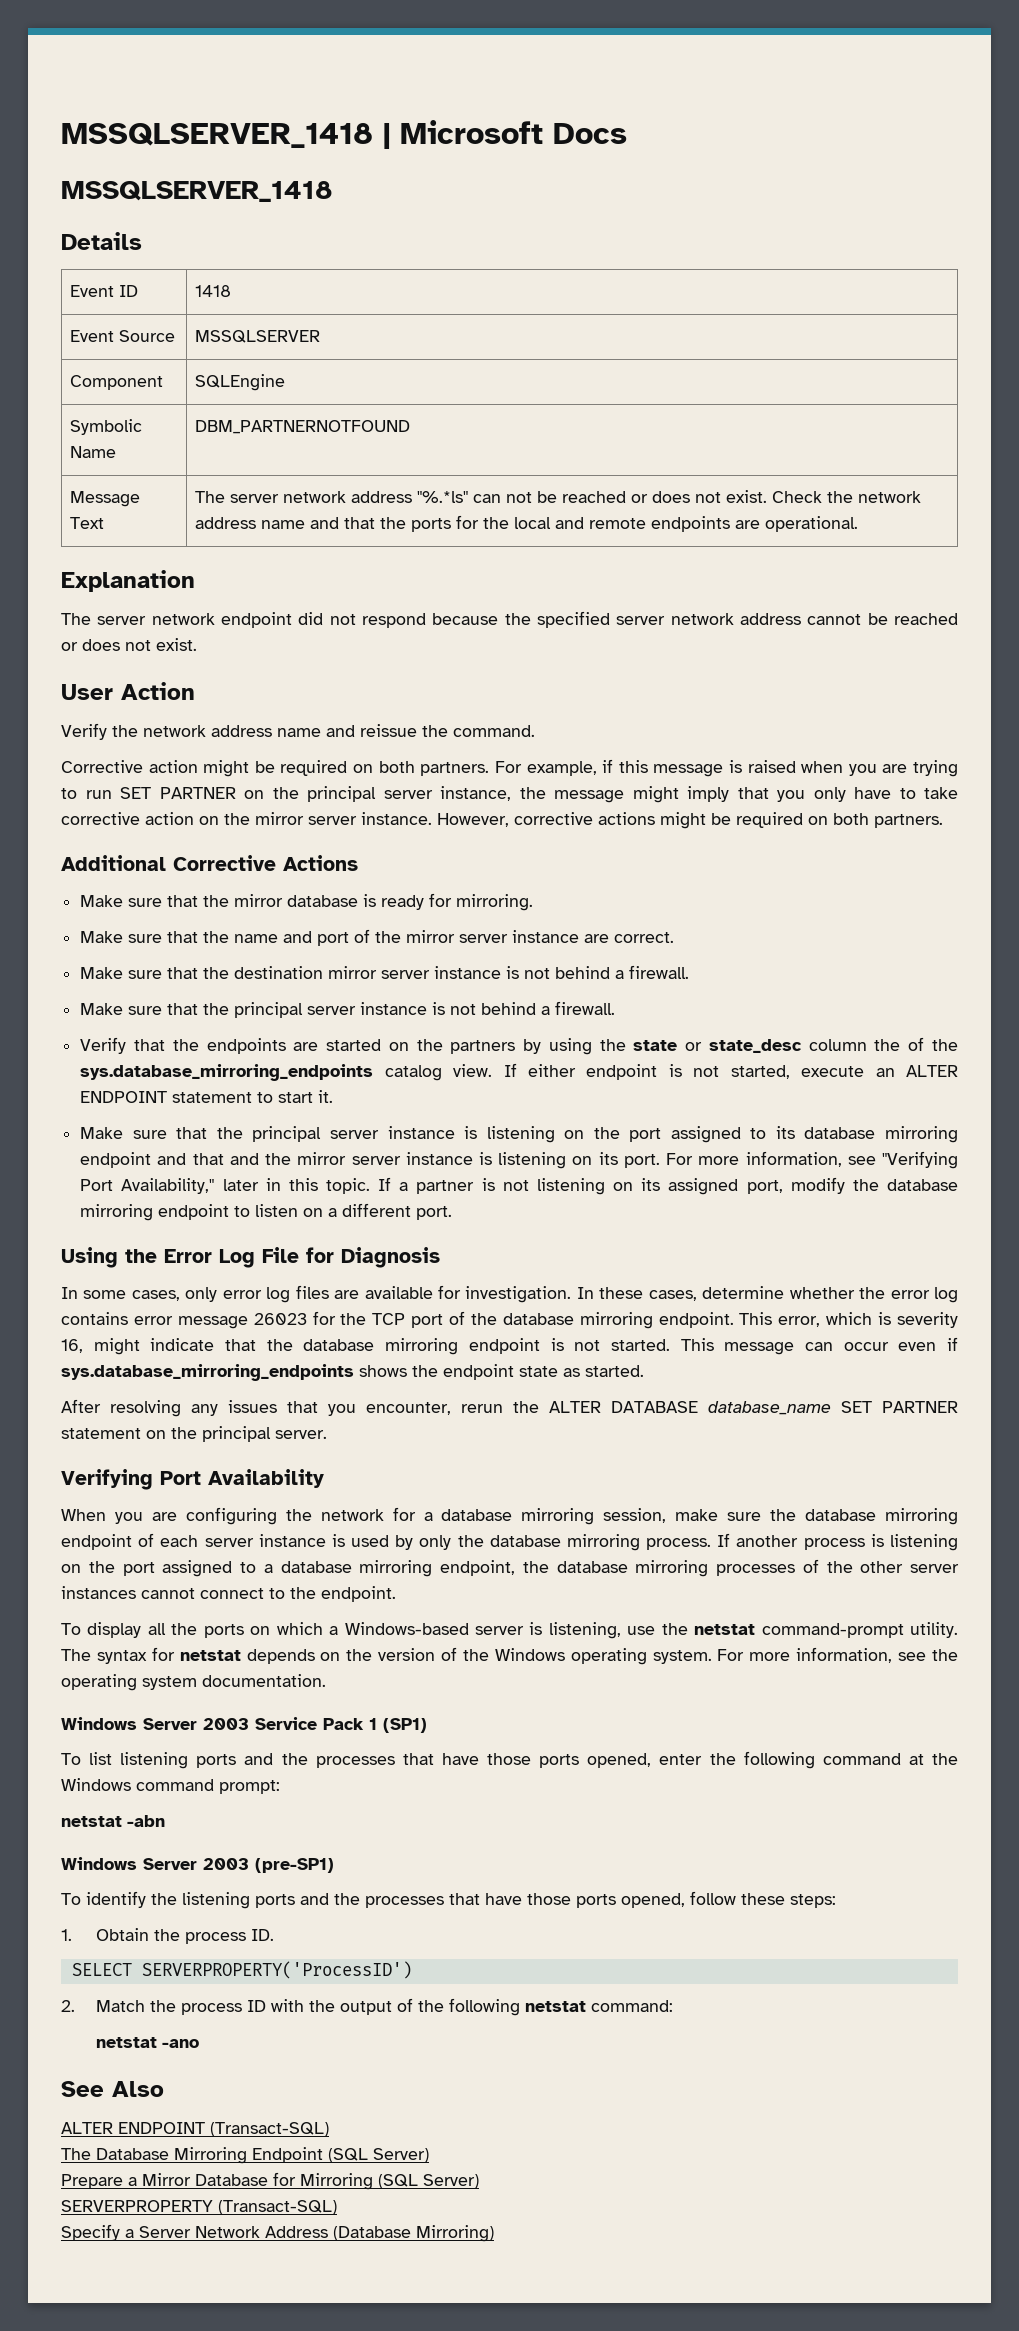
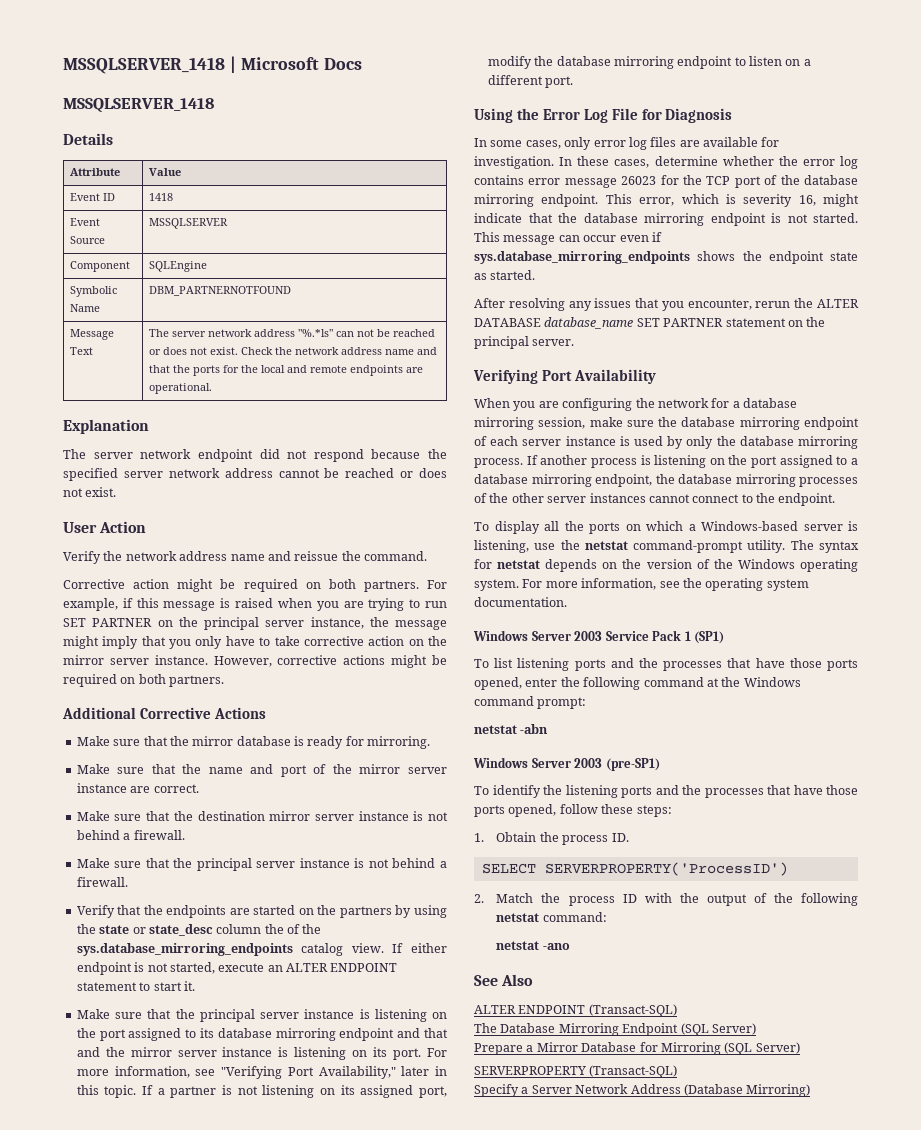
(142, 241) none -> [70,168,121,176] [149,168,182,176] // Attribute | Value

